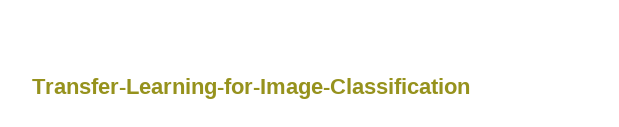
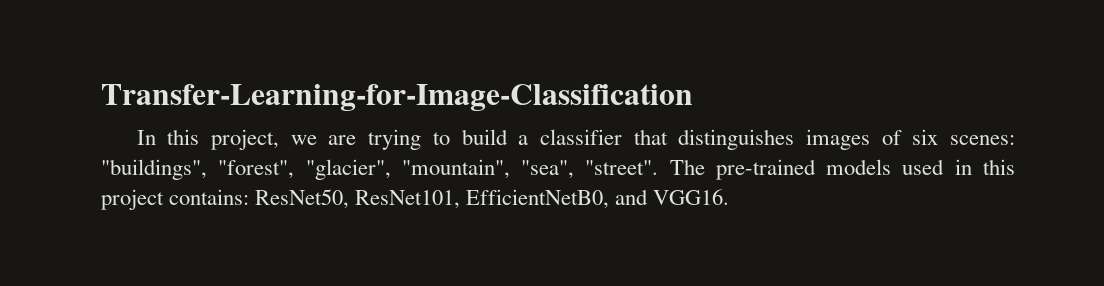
(470, 88) none -> [136,129,1015,150] [101,159,1015,180] [101,189,730,210] // In this project, we are trying to build a classifier that distinguishes images of six scenes: "buildings", "forest", "glacier", "mountain", "sea", "street". The pre-trained models used in this project contains: ResNet50, ResNet101, EfficientNetB0, and VGG16.

